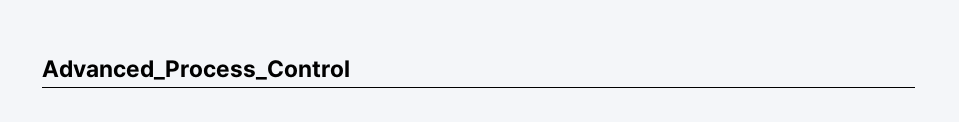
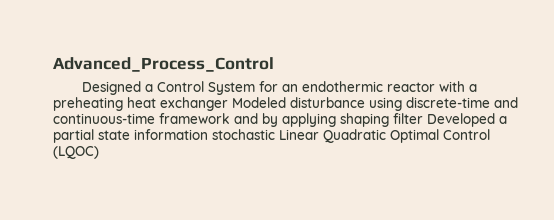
(350, 70) none -> [81,81,477,95] [53,97,518,111] [53,113,507,127] [53,129,490,143] [53,146,99,159] // Designed a Control System for an endothermic reactor with a preheating heat exchanger Modeled disturbance using discrete-time and continuous-time framework and by applying shaping filter Developed a partial state information stochastic Linear Quadratic Optimal Control (LQOC)

